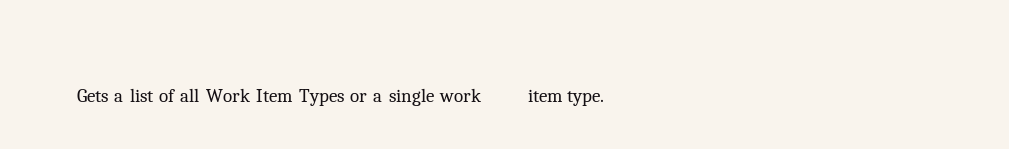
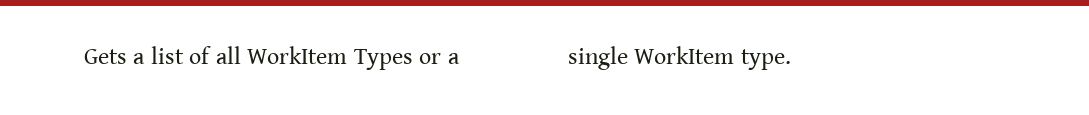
[205,88,294,102] Work Item -> [247,46,348,64] WorkItem
[439,88,563,102] work item -> [634,46,735,64] WorkItem

